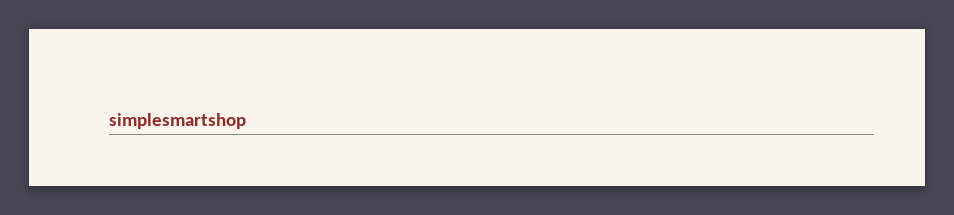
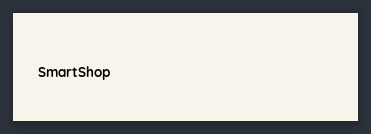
[109,113,246,129] simplesmartshop -> [38,66,110,80] SmartShop

